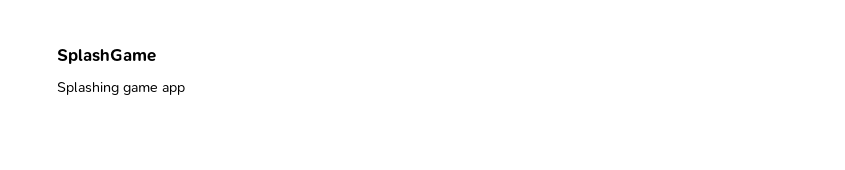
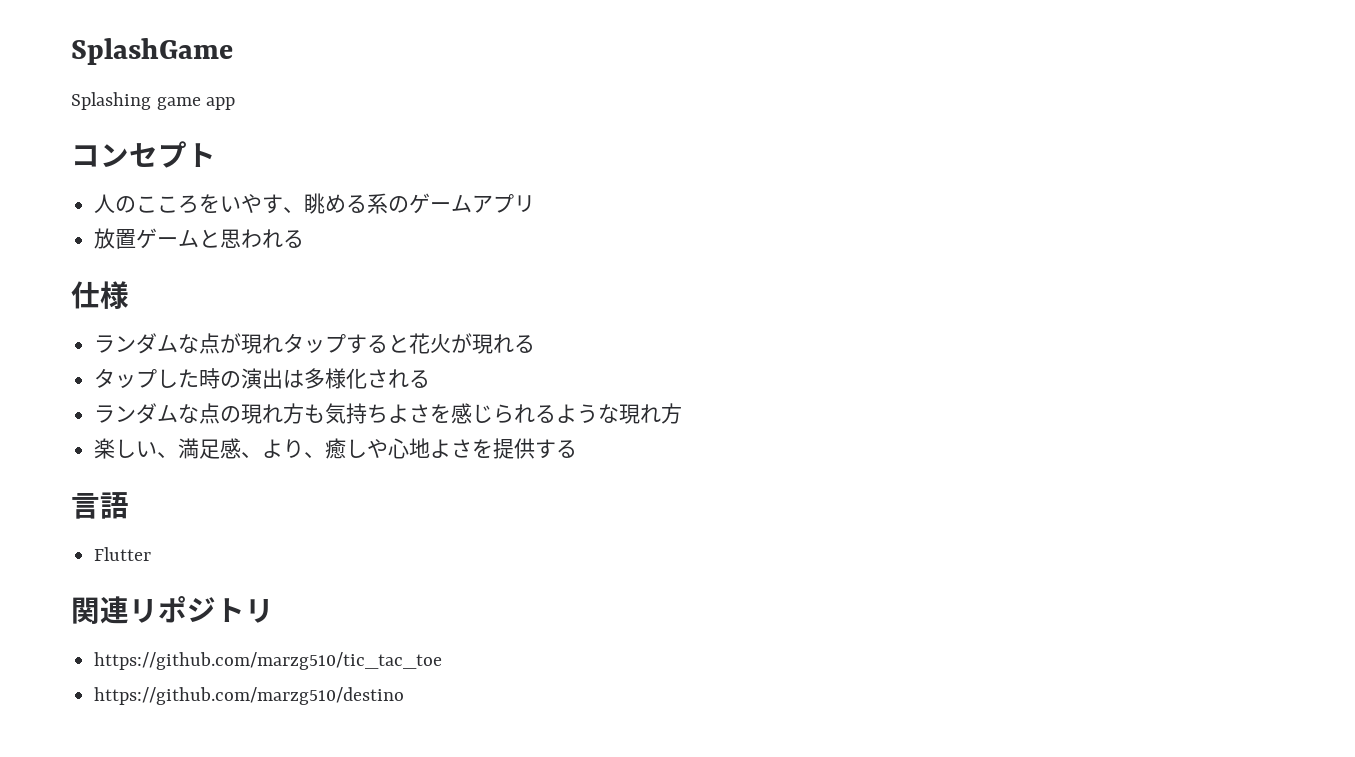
(185, 90) none -> [71,141,216,168] [94,193,536,214] [94,228,305,249] [71,281,129,309] [94,333,536,354] [94,368,431,389] [94,403,683,424] [94,438,578,459] [71,492,129,519] [94,547,152,561] [71,596,274,624] [94,652,443,670] [94,687,405,705] // コンセプト // 人のこころをいやす、眺める系のゲームアプリ // 放置ゲームと思われる // 仕様 // ランダムな点が現れタップすると花火が現れる // タップした時の演出は多様化される // ランダムな点の現れ方も気持ちよさを感じられるような現れ方 // 楽しい、満足感、より、癒しや心地よさを提供する // 言語 // Flutter // 関連リポジトリ // https://github.com/marzg510/tic_tac_toe // https://github.com/marzg510/destino

